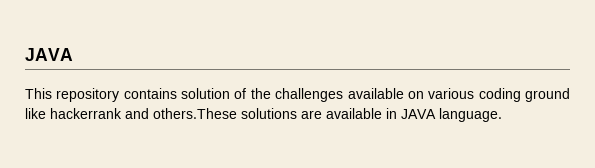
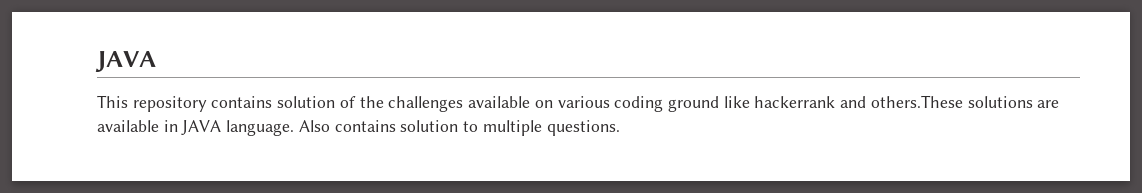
(502, 115) none -> [298,120,620,136] Also contains solution to multiple questions.

